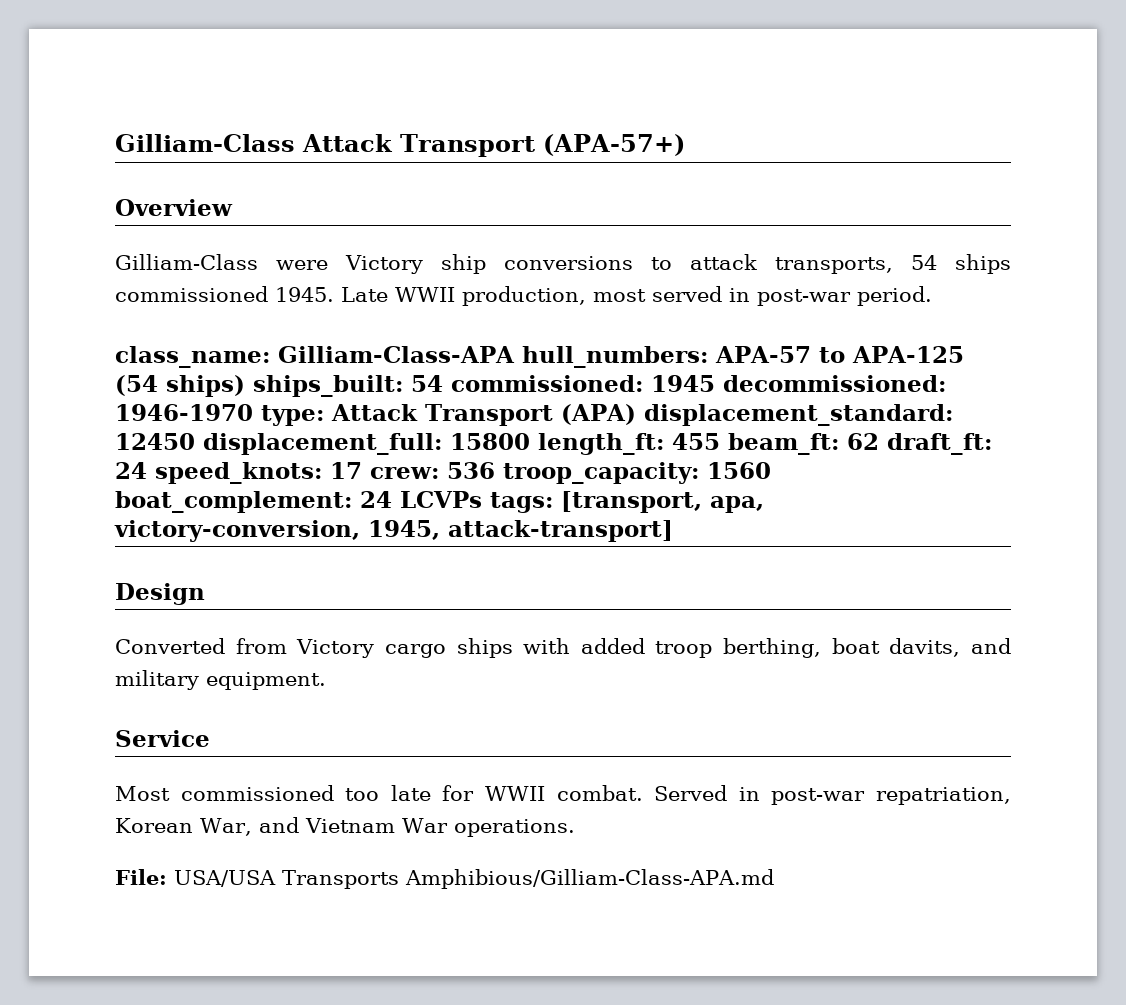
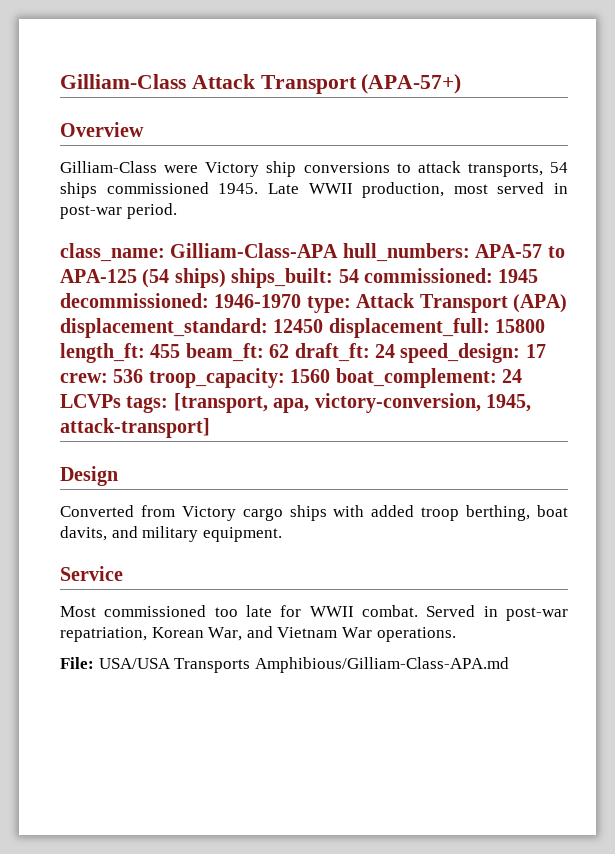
[155,462,322,484] speed_knots: -> [400,343,521,363] speed_design:

